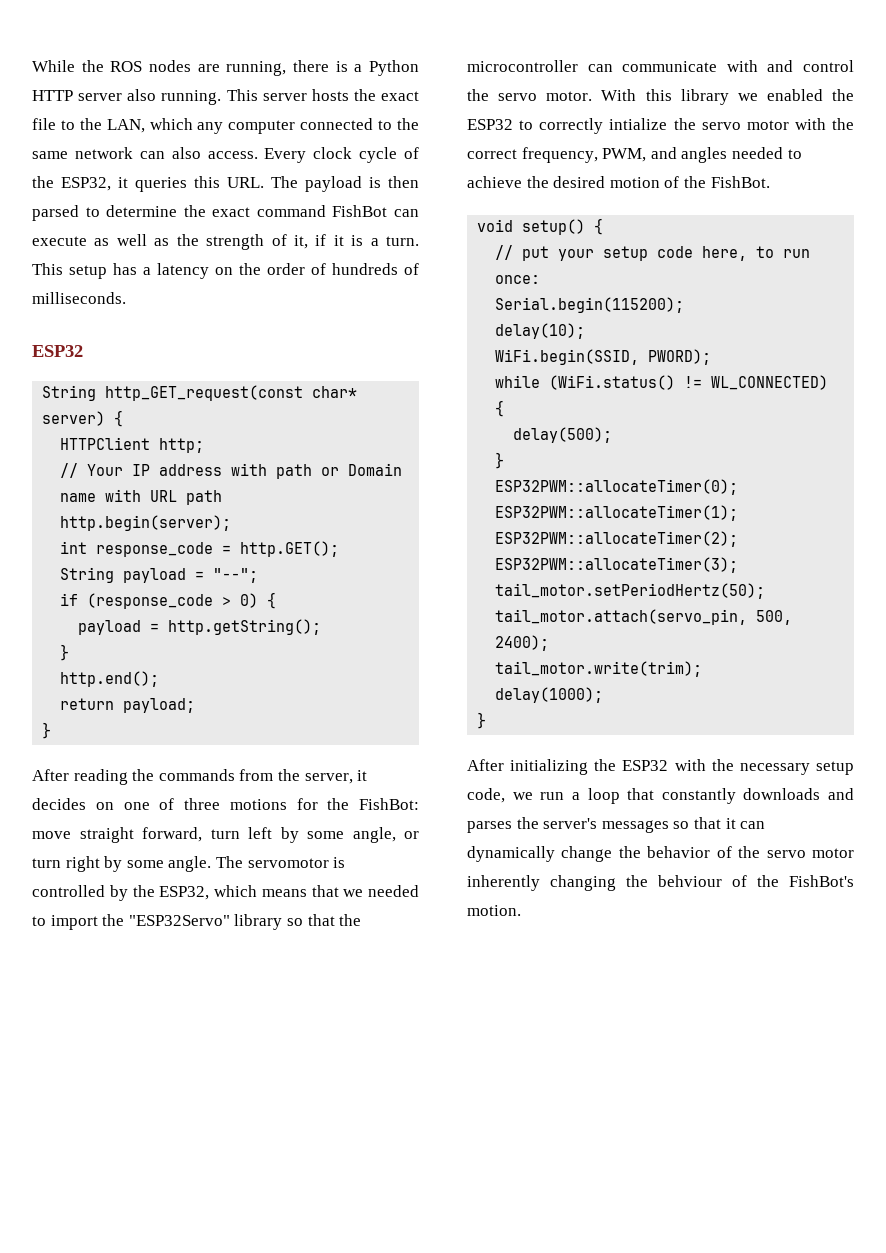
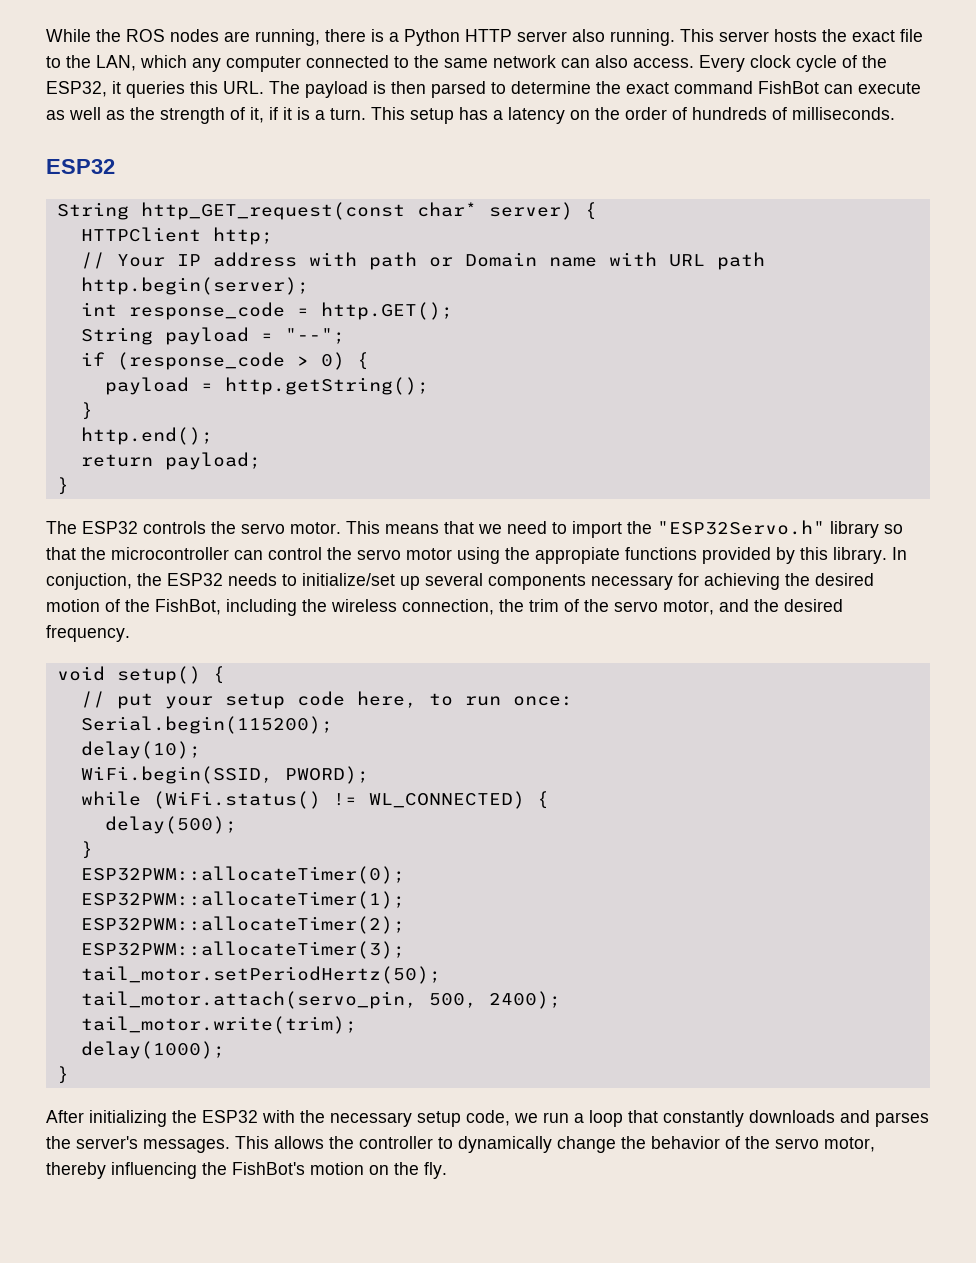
[32,769,368,785] [32,798,419,810] [32,827,419,843] [32,856,346,872] [32,885,257,901] After reading the commands from the server, it decides on one of three motions for the FishBot: move straight forward, turn left by some angle, or turn right by some angle. The servomotor is controlled by the ESP32, which -> [46,521,380,534] The ESP32 controls the servo motor. This
[368,885,419,897] needed -> [507,521,547,534] need
[128,915,230,926] "ESP32Servo" -> [657,520,825,535] "ESP32Servo.h"
[622,60,854,72] [467,89,854,105] [467,118,854,134] [467,147,802,163] [467,176,522,188] communicate with and control the servo motor. With this library we enabled the ESP32 to correctly intialize the servo motor with the correct frequency, PWM, and angles needed to achieve -> [268,547,907,564] [46,573,780,590] control the servo motor using the appropiate functions provided by this library. In conjuction, the ESP32 needs to initialize/set up several components necessary for achieving
[710,176,770,188] FishBot. -> [155,599,843,616] [46,625,130,642] FishBot, including the wireless connection, the trim of the servo motor, and the desired frequency.
[601,817,766,833] messages so that it can -> [143,1136,453,1153] messages. This allows the controller to
[812,848,854,858] [467,875,854,891] [467,905,521,916] motor inherently changing the behviour of the FishBot's motion. -> [824,1137,875,1152] [46,1162,447,1179] motor, thereby influencing the FishBot's motion on the fly.

